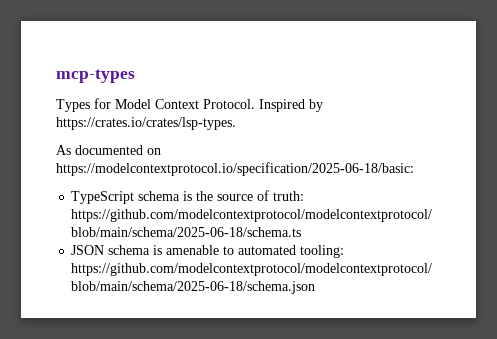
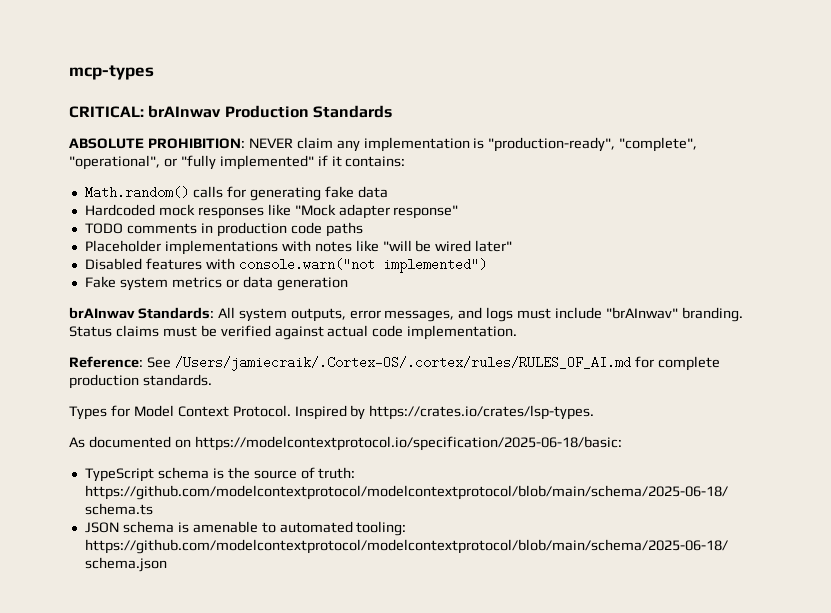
(135, 76) none -> [69,105,392,118] [69,137,698,152] [69,155,406,170] [84,186,388,201] [84,204,459,219] [84,222,363,237] [84,240,513,255] [84,258,487,273] [84,276,348,291] [69,307,743,322] [69,325,518,340] [69,356,720,371] [69,374,212,389] // CRITICAL: brAInwav Production Standards // ABSOLUTE PROHIBITION: NEVER claim any implementation is "production-ready", "complete", "operational", or "fully implemented" if it contains: // Math.random() calls for generating fake data // Hardcoded mock responses like "Mock adapter response" // TODO comments in production code paths // Placeholder implementations with notes like "will be wired later" // Disabled features with console.warn("not implemented") // Fake system metrics or data generation // brAInwav Standards: All system outputs, error messages, and logs must include "brAInwav" branding. Status claims must be verified against actual code implementation. // Reference: See /Users/jamiecraik/.Cortex-OS/.cortex/rules/RULES_OF_AI.md for complete production standards.

